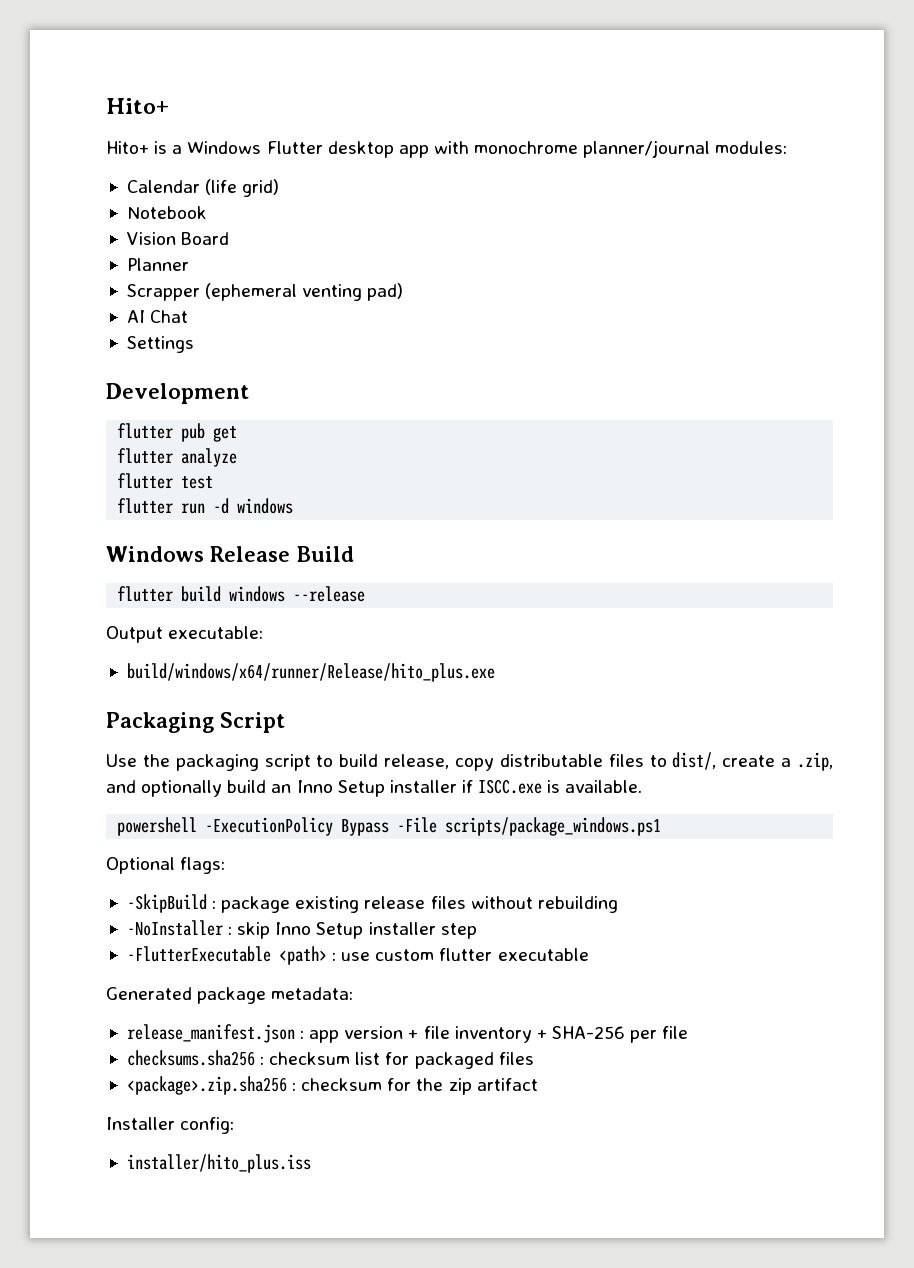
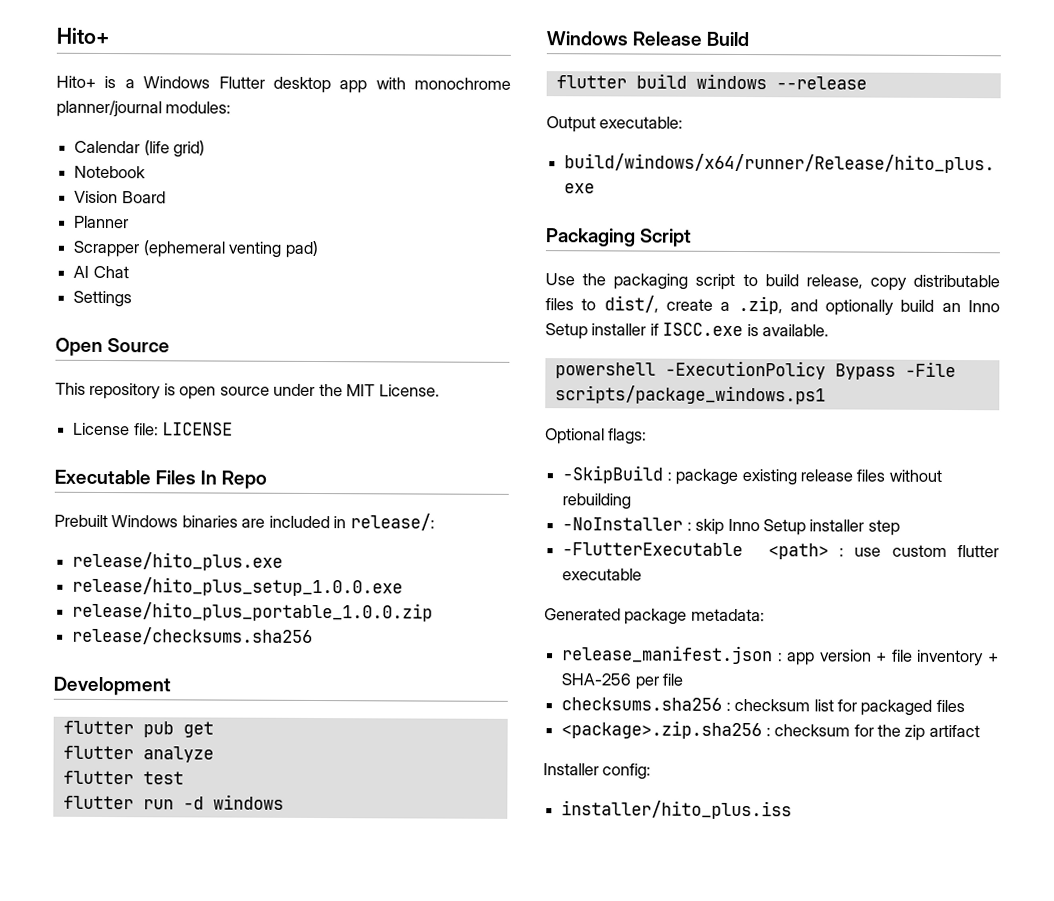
(194, 344) none -> [55,337,171,356] [55,382,440,400] [73,422,234,436] [54,469,268,489] [54,513,435,531] [72,551,284,571] [72,576,404,597] [72,601,434,622] [72,626,314,645] // Open Source // This repository is open source under the MIT License. // License file: LICENSE // Executable Files In Repo // Prebuilt Windows binaries are included in release/: // release/hito_plus.exe // release/hito_plus_setup_1.0.0.exe // release/hito_plus_portable_1.0.0.zip // release/checksums.sha256

